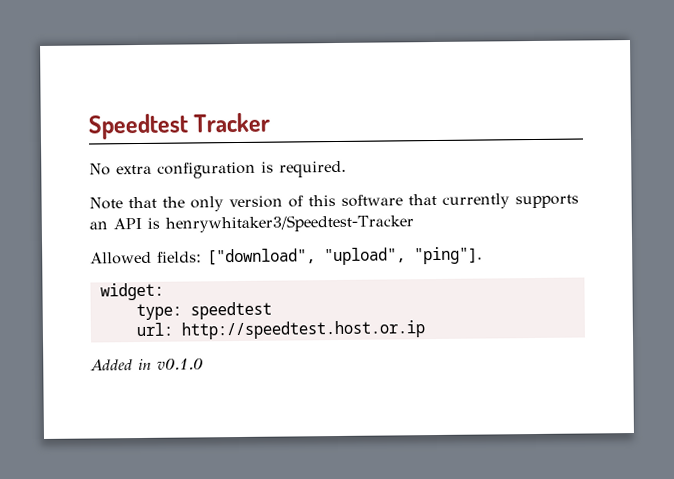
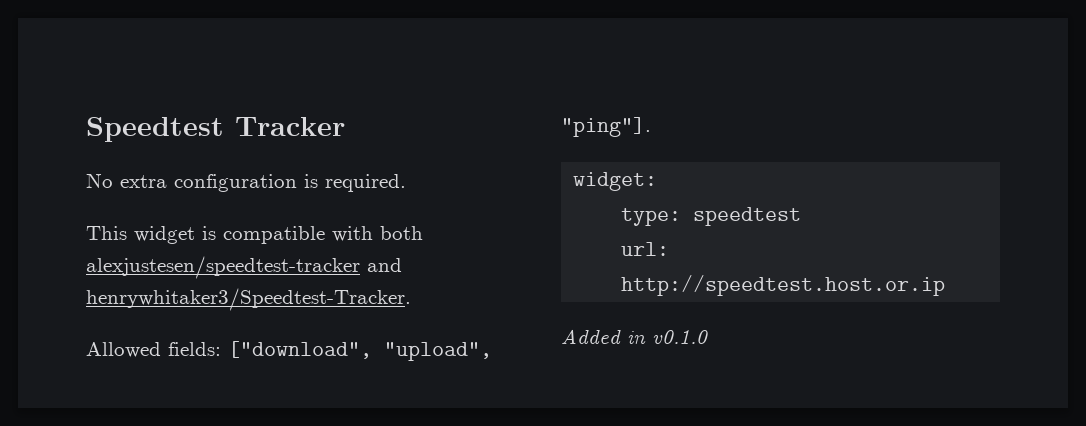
[89,193,579,212] [89,214,414,233] Note that the only version of this software that currently supports an API is henrywhitaker3/Speedtest-Tracker -> [86,226,423,244] [86,256,402,279] [86,288,411,311] This widget is compatible with both alexjustesen/speedtest-tracker and henrywhitaker3/Speedtest-Tracker.

